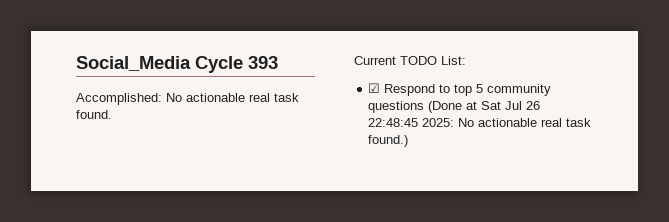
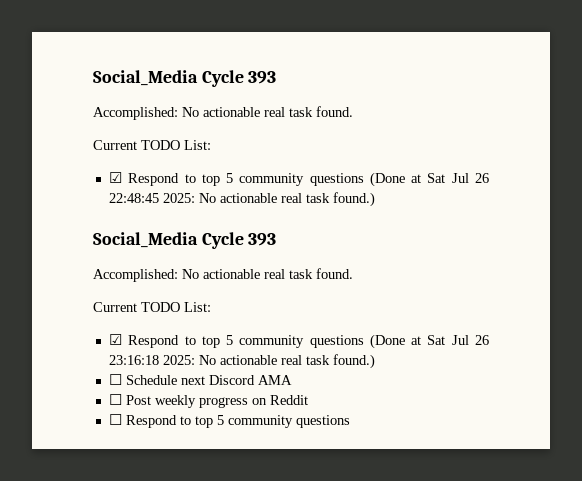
(409, 141) none -> [93,232,277,249] [93,268,353,282] [93,302,211,312] [108,334,489,349] [108,354,375,369] [108,374,292,385] [108,394,308,408] [108,414,350,428] // Social_Media Cycle 393 // Accomplished: No actionable real task found. // Current TODO List: // ☑ Respond to top 5 community questions (Done at Sat Jul 26 23:16:18 2025: No actionable real task found.) // ☐ Schedule next Discord AMA // ☐ Post weekly progress on Reddit // ☐ Respond to top 5 community questions

